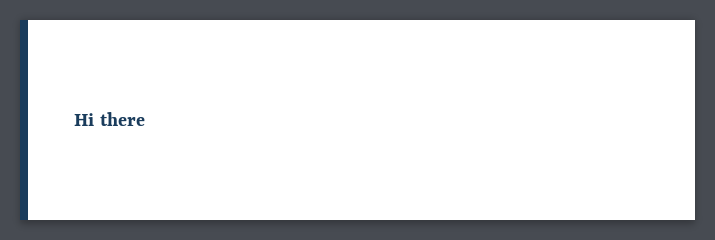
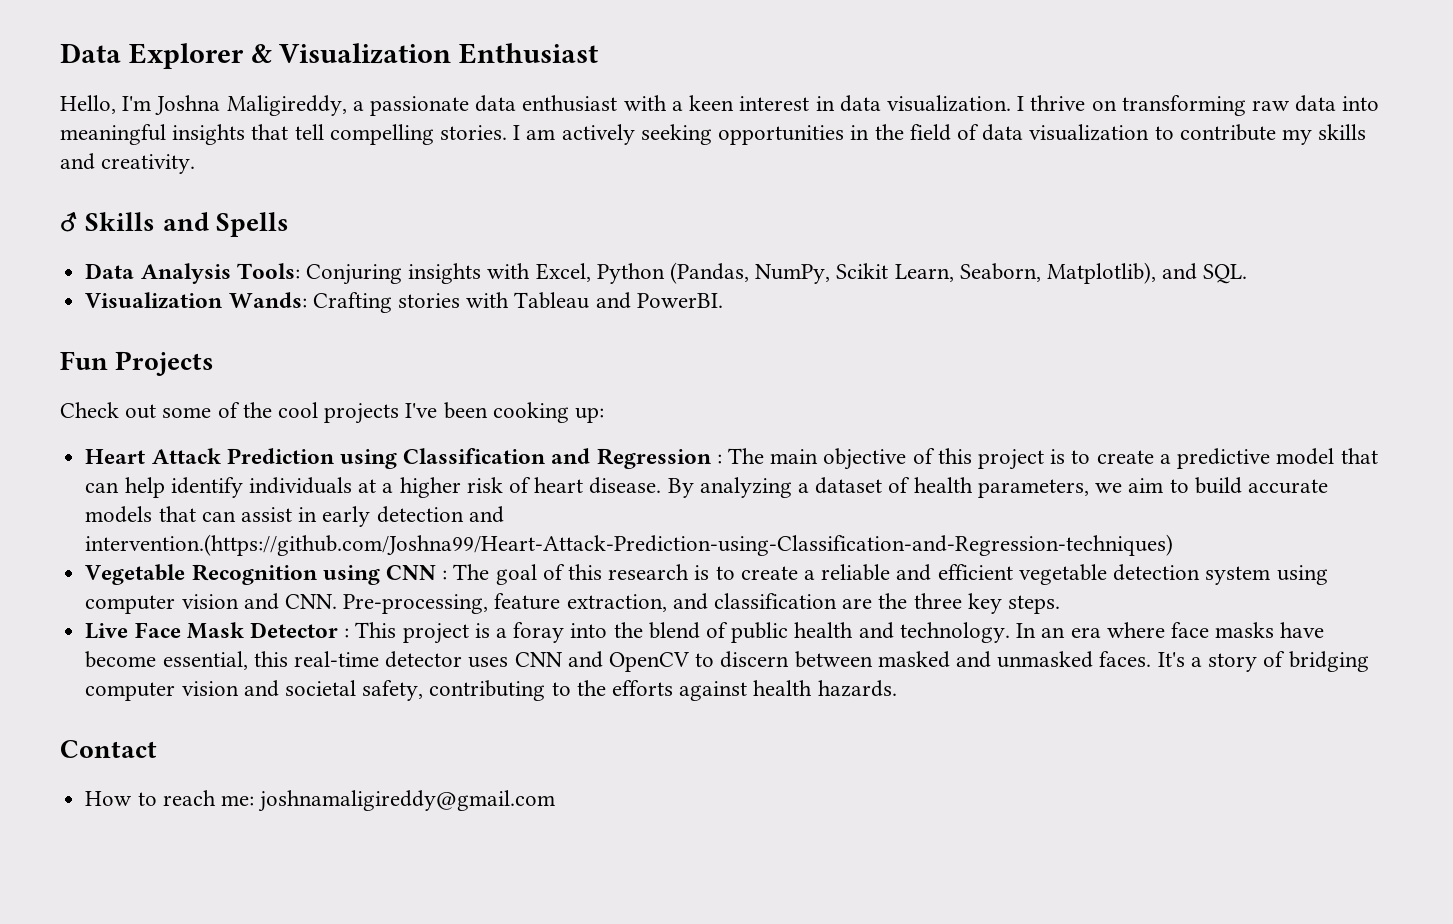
[74,112,145,126] Hi there -> [60,43,599,69] [60,95,1380,116] [60,124,1367,145] [60,153,196,174] [60,211,289,237] [85,262,1248,285] [85,292,723,313] [60,351,215,376] [60,402,605,424] [85,448,1378,470] [85,477,1328,498] [85,506,504,527] [85,534,1174,556] [85,564,1328,585] [85,593,1061,614] [85,622,1325,644] [85,651,1369,672] [85,680,897,701] [60,740,157,758] [85,790,556,812] Data Explorer & Visualization Enthusiast // Hello, I'm Joshna Maligireddy, a passionate data enthusiast with a keen interest in data visualization. I thrive on transforming raw data into meaningful insights that tell compelling stories. I am actively seeking opportunities in the field of data visualization to contribute my skills and creativity. // ♂ Skills and Spells // Data Analysis Tools: Conjuring insights with Excel, Python (Pandas, NumPy, Scikit Learn, Seaborn, Matplotlib), and SQL. // Visualization Wands: Crafting stories with Tableau and PowerBI. // Fun Projects // Check out some of the cool projects I've been cooking up: // Heart Attack Prediction using Classification and Regression : The main objective of this project is to create a predictive model that can help identify individuals at a higher risk of heart disease. By analyzing a dataset of health parameters, we aim to build accurate models that can assist in early detection and intervention.(https://github.com/Joshna99/Heart-Attack-Prediction-using-Classification-and-Regression-techniques) // Vegetable Recognition using CNN : The goal of this research is to create a reliable and efficient vegetable detection system using computer vision and CNN. Pre-processing, feature extraction, and classification are the three key steps. // Live Face Mask Detector : This project is a foray into the blend of public health and technology. In an era where face masks have become essential, this real-time detector uses CNN and OpenCV to discern between masked and unmasked faces. It's a story of bridging computer vision and societal safety, contributing to the efforts against health hazards. // Contact // How to reach me: joshnamaligireddy@gmail.com

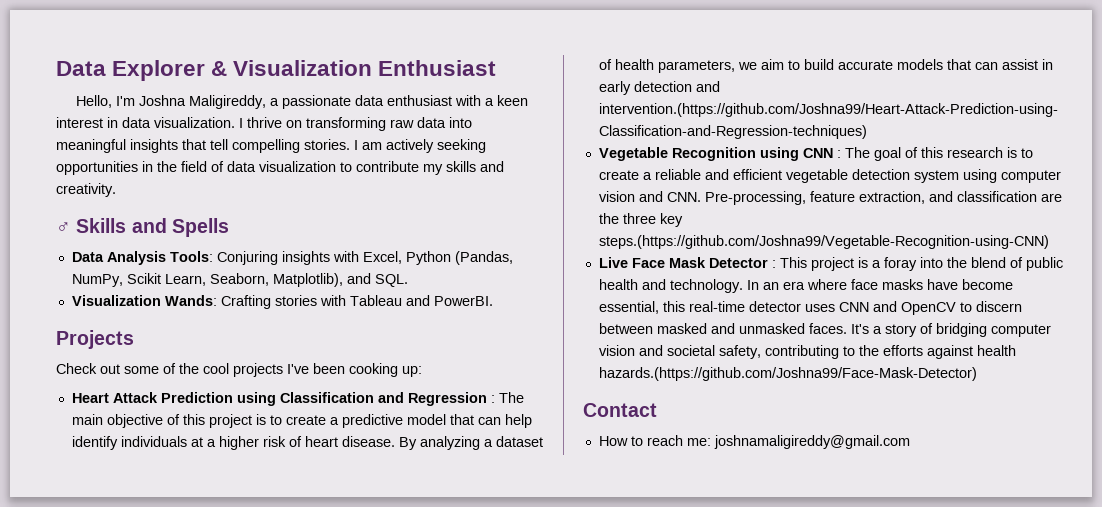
[60,351,108,370] Fun -> (493, 301) none
[1008,595,1061,614] steps. -> [598,235,1049,249] steps.(https://github.com/Joshna99/Vegetable-Recognition-using-CNN)
[817,680,897,697] hazards. -> [598,367,977,381] hazards.(https://github.com/Joshna99/Face-Mask-Detector)

